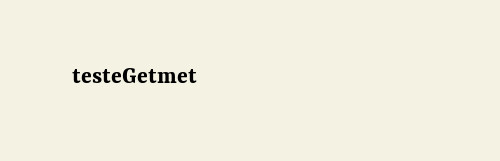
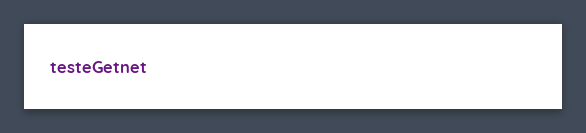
[72,68,197,83] testeGetmet -> [50,61,147,73] testeGetnet

